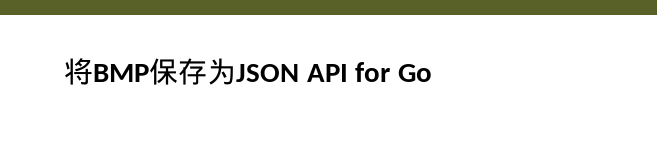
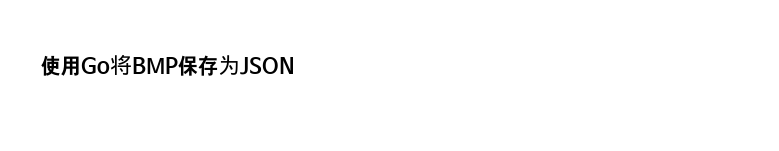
(64, 71) none -> [41,55,110,76] 使用Go
[306,62,433,82] API for Go -> (295, 66) none

